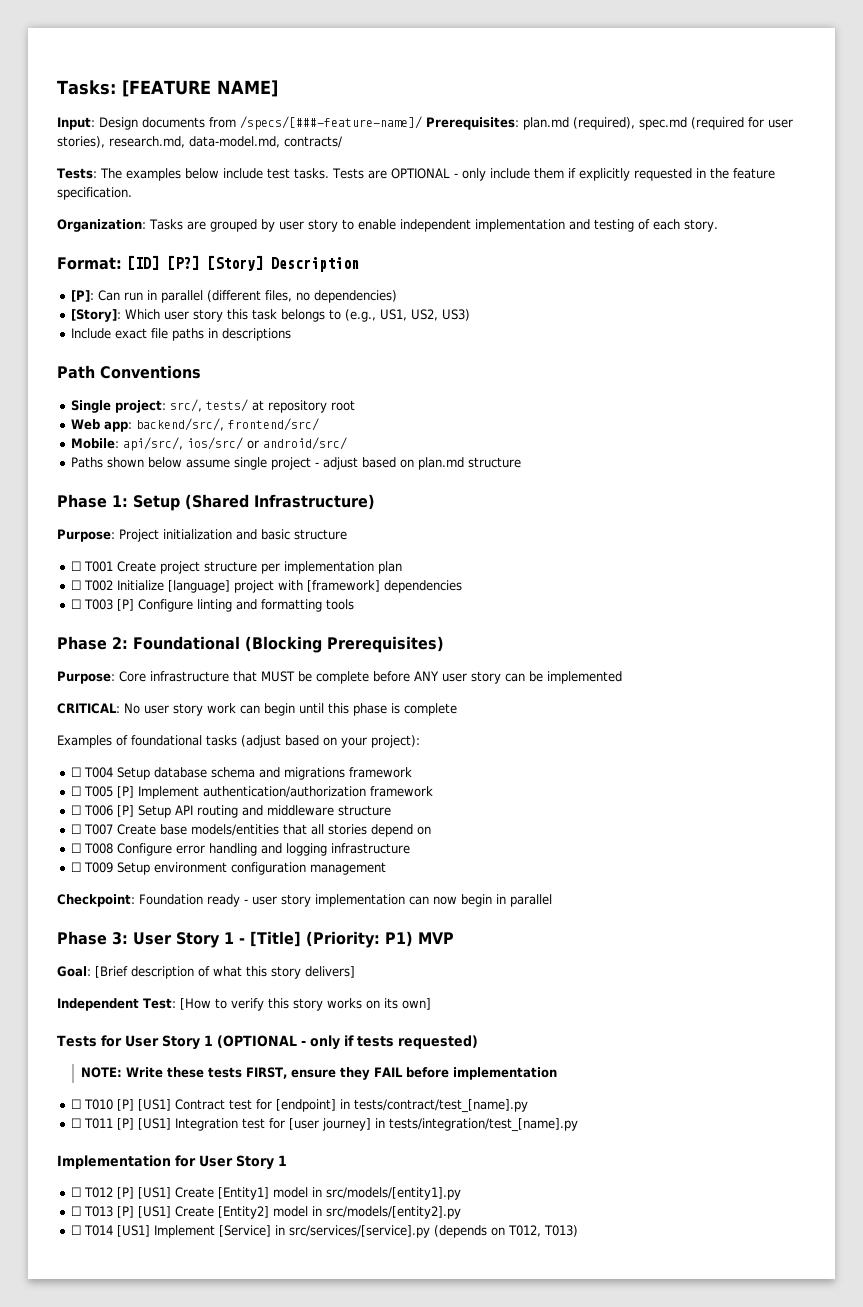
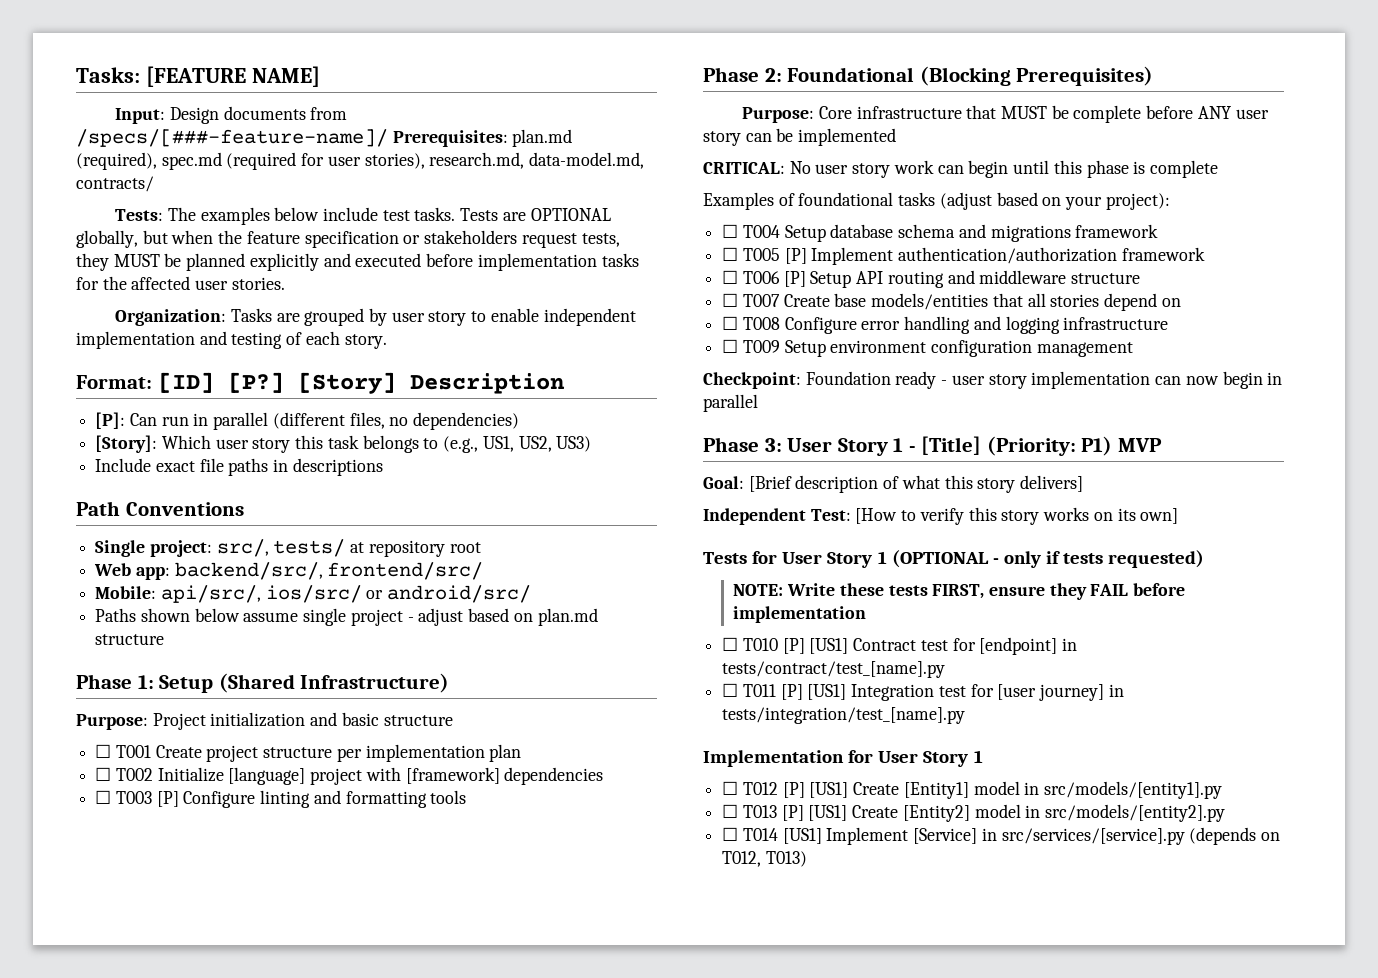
[453,168,775,181] [57,187,132,200] - only include them if explicitly requested in the feature specification. -> [76,230,620,248] [76,253,639,271] [76,276,285,290] globally, but when the feature specification or stakeholders request tests, they MUST be planned explicitly and executed before implementation tasks for the affected user stories.

